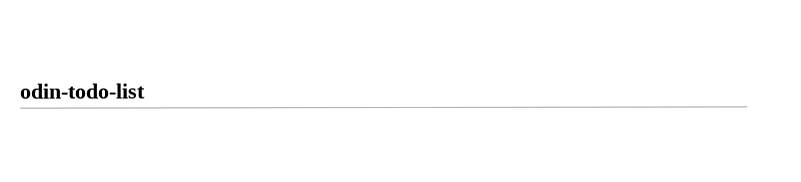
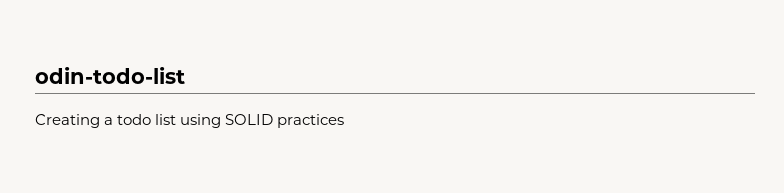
(146, 91) none -> [35,114,345,128] // Creating a todo list using SOLID practices

